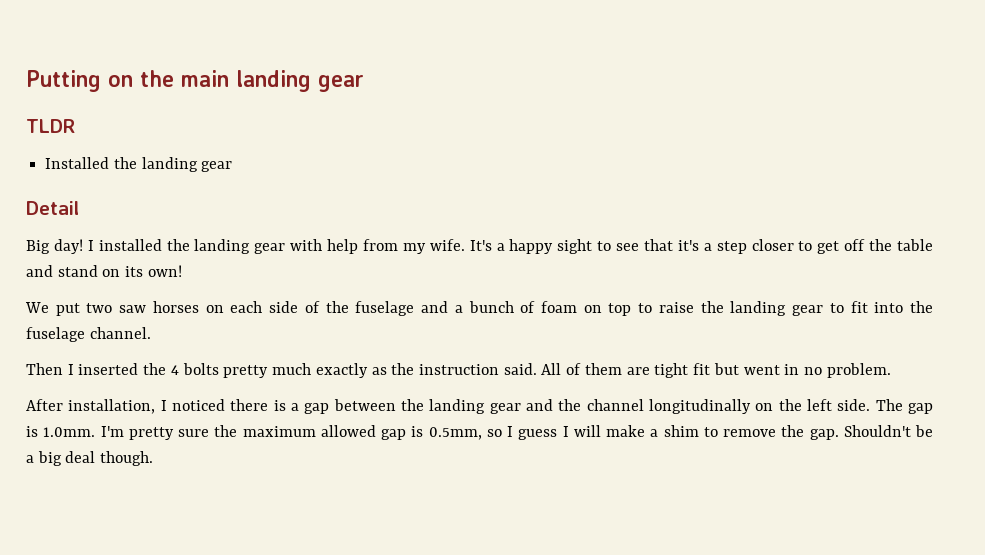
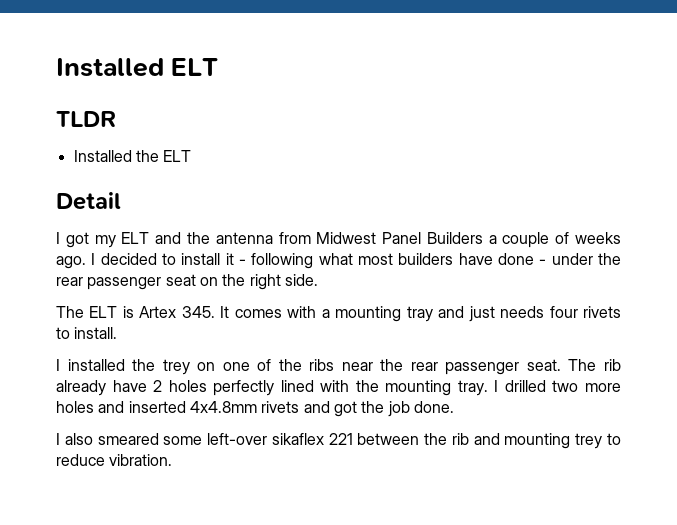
[26,70,364,92] Putting on the main landing gear -> [56,58,219,77] Installed ELT
[141,157,233,172] landing gear -> [163,150,192,162] ELT
[26,239,934,254] [26,265,182,277] [25,301,934,316] [26,327,151,342] [26,363,891,378] [26,399,934,414] [26,425,933,440] [26,451,154,466] Big day! I installed the landing gear with help from my wife. It's a happy sight to see that it's a step closer to get off the table and stand on its own! // We put two saw horses on each side of the fuselage and a bunch of foam on top to raise the landing gear to fit into the fuselage channel. // Then I inserted the 4 bolts pretty much exactly as the instruction said. All of them are tight fit but went in no problem. // After installation, I noticed there is a gap between the landing gear and the channel longitudinally on the left side. The gap is 1.0mm. I'm pretty sure the maximum allowed gap is 0.5mm, so I guess I will make a shim to remove the gap. Shouldn't be a big deal though. -> [56,232,621,248] [56,253,621,269] [56,274,318,290] [56,306,622,322] [56,327,118,339] [56,359,622,375] [56,380,622,396] [56,401,454,417] [56,433,621,449] [56,454,173,466] I got my ELT and the antenna from Midwest Panel Builders a couple of weeks ago. I decided to install it - following what most builders have done - under the rear passenger seat on the right side. // The ELT is Artex 345. It comes with a mounting tray and just needs four rivets to install. // I installed the trey on one of the ribs near the rear passenger seat. The rib already have 2 holes perfectly lined with the mounting tray. I drilled two more holes and inserted 4x4.8mm rivets and got the job done. // I also smeared some left-over sikaflex 221 between the rib and mounting trey to reduce vibration.

